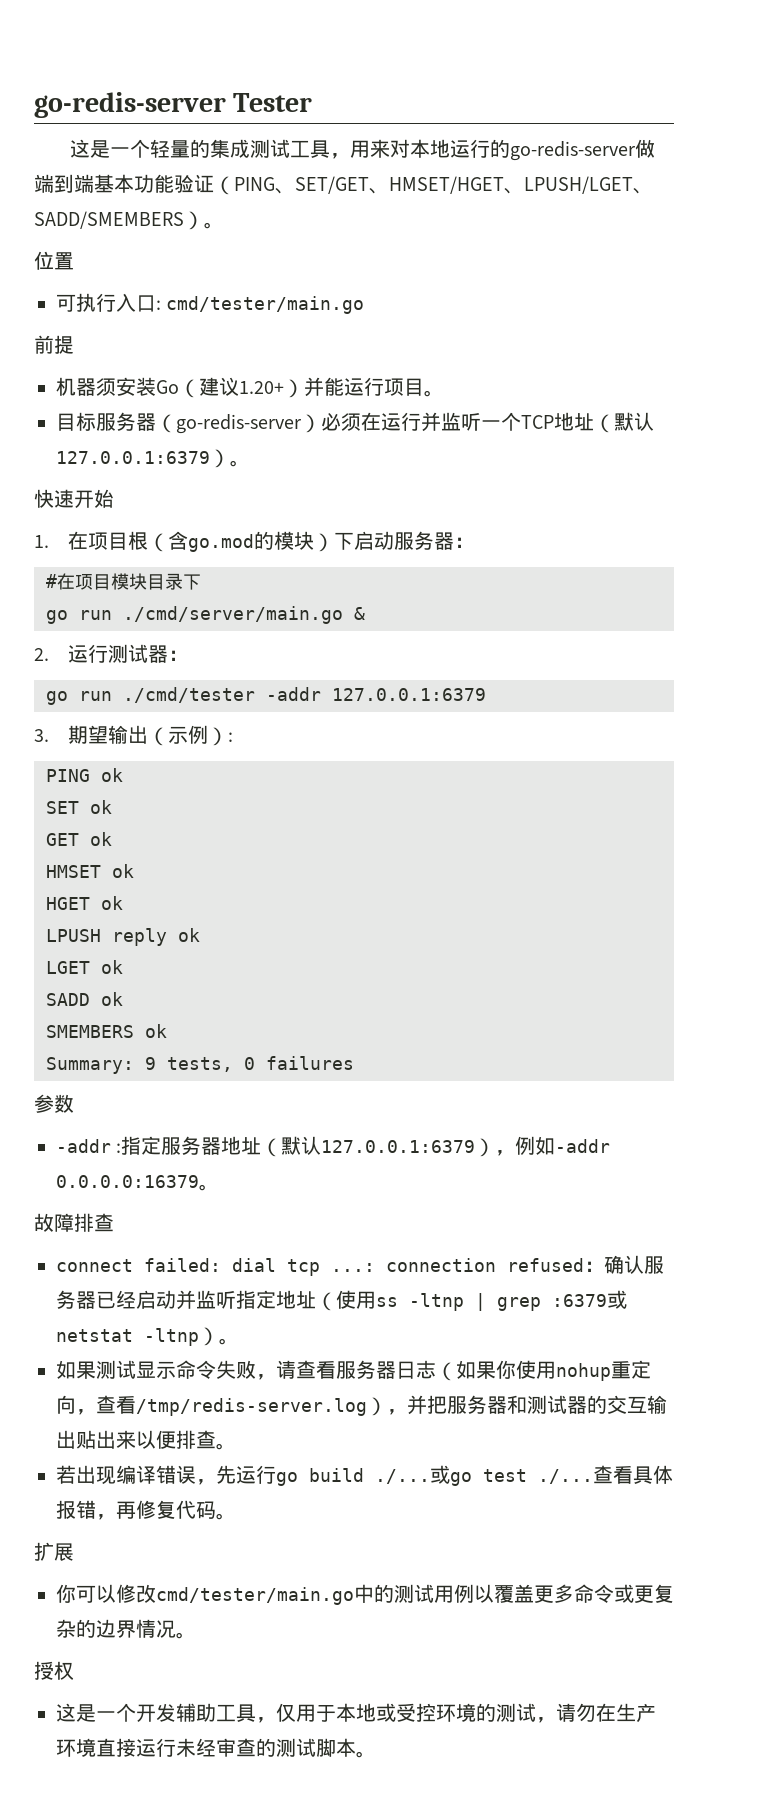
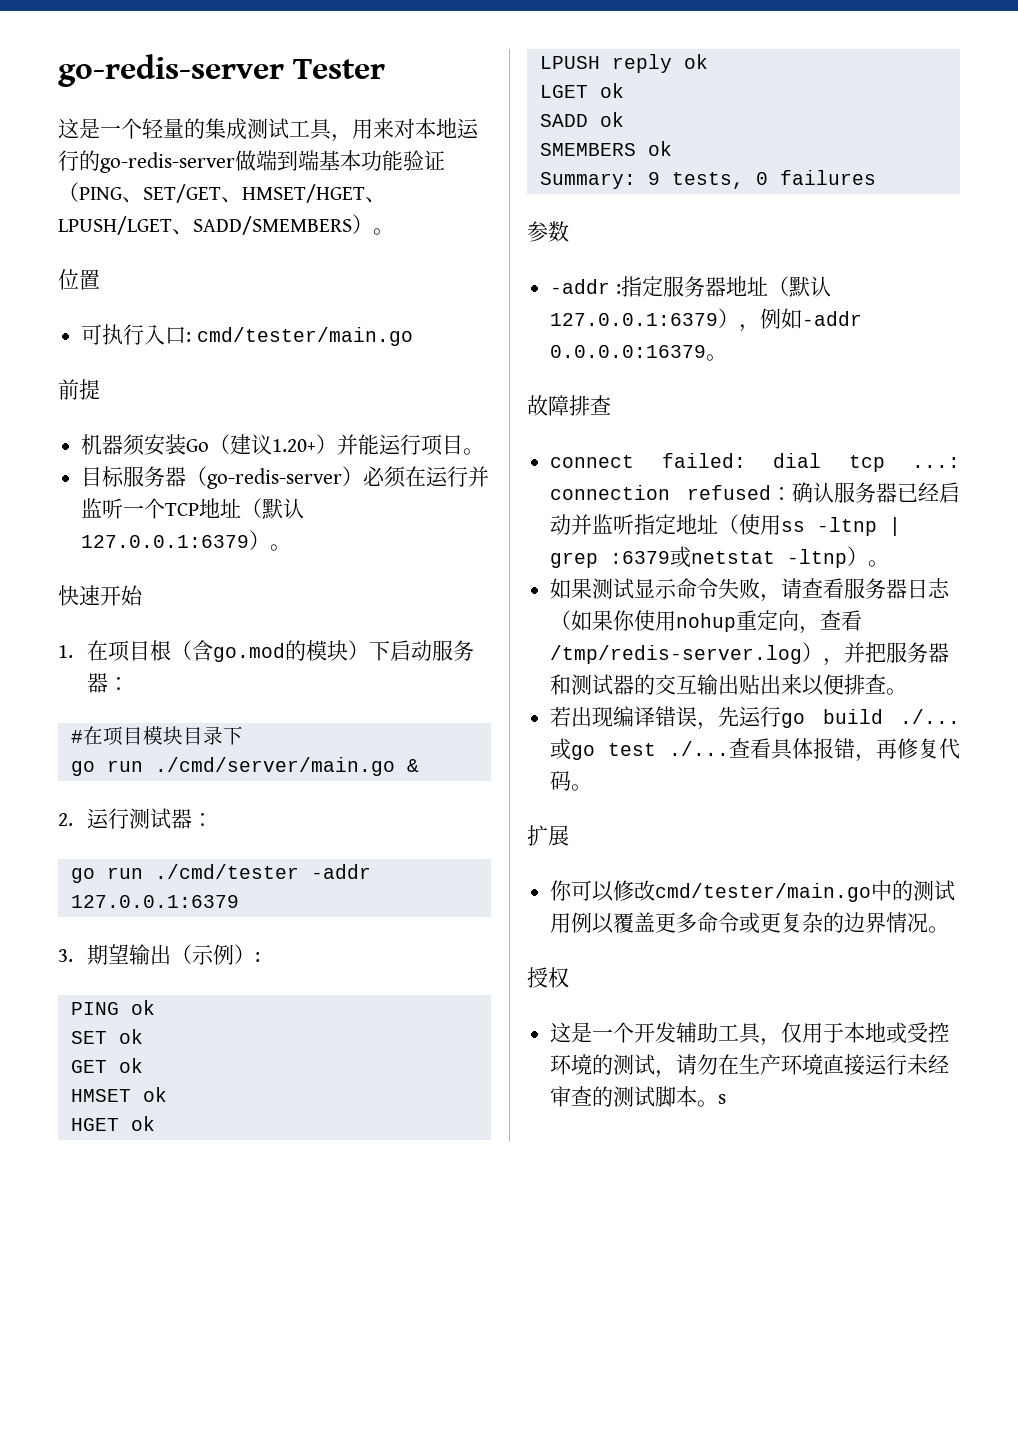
(376, 1754) none -> [718,1094,727,1104] s

